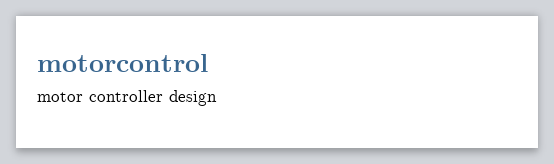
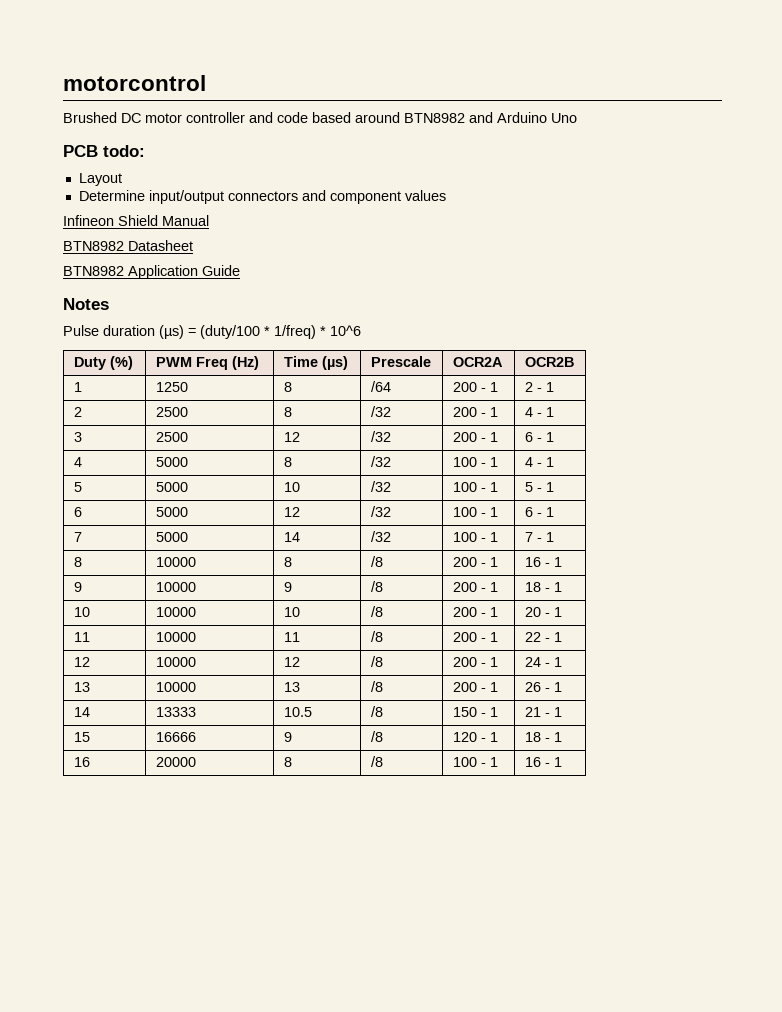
[37,90,217,106] motor controller design -> [63,112,577,123] [63,145,145,157] [78,173,122,186] [78,190,446,204] [63,215,209,226] [63,240,193,251] [63,265,240,279] [63,298,109,310] [63,325,361,339] [73,356,133,370] [155,356,259,370] [283,356,348,370] [370,356,431,367] [452,357,503,367] [524,357,574,367] [73,382,82,392] [155,382,188,392] [283,382,292,392] [370,381,391,392] [452,382,498,392] [524,382,554,392] [73,407,82,417] [155,407,188,417] [283,407,292,417] [370,406,391,417] [452,407,498,417] [524,407,554,417] [73,432,82,442] [155,432,188,442] [283,432,300,442] [370,431,391,442] [452,432,498,442] [524,432,554,442] [73,457,82,467] [155,457,188,467] [283,457,292,467] [370,456,391,467] [452,457,498,467] [524,457,554,467] [73,482,82,492] [155,482,188,492] [283,482,300,492] [370,481,391,492] [452,482,498,492] [524,482,554,492] [73,507,82,517] [155,507,188,517] [283,507,300,517] [370,506,391,517] [452,507,498,517] [524,507,554,517] [73,532,82,542] [155,532,188,542] [283,532,300,542] [370,531,391,542] [452,532,498,542] [524,532,554,542] [73,557,82,567] [155,557,196,567] [283,557,292,567] [370,556,383,567] [452,557,498,567] [524,557,562,567] [73,582,82,592] [155,582,196,592] [283,582,292,592] [370,581,383,592] [452,582,498,592] [524,582,562,592] [73,607,90,617] [155,607,196,617] [283,607,300,617] [370,606,383,617] [452,607,498,617] [524,607,562,617] [73,632,90,642] [155,632,196,642] [283,632,300,642] [370,631,383,642] [452,632,498,642] [524,632,562,642] [73,657,90,667] [155,657,196,667] [283,657,300,667] [370,656,383,667] [452,657,498,667] [524,657,562,667] [73,682,90,692] [155,682,196,692] [283,682,300,692] [370,681,383,692] [452,682,498,692] [524,682,562,692] [73,707,90,717] [155,707,196,717] [283,707,312,717] [370,706,383,717] [452,707,498,717] [524,707,562,717] [73,732,90,742] [155,732,196,742] [283,732,292,742] [370,731,383,742] [452,732,498,742] [524,732,562,742] [73,757,90,767] [155,757,196,767] [283,757,292,767] [370,756,383,767] [452,757,498,767] [524,757,562,767] Brushed DC motor controller and code based around BTN8982 and Arduino Uno // PCB todo: // Layout // Determine input/output connectors and component values // Infineon Shield Manual // BTN8982 Datasheet // BTN8982 Application Guide // Notes // Pulse duration (µs) = (duty/100 * 1/freq) * 10^6 // Duty (%) | PWM Freq (Hz) | Time (µs) | Prescale | OCR2A | OCR2B // 1 | 1250 | 8 | /64 | 200 - 1 | 2 - 1 // 2 | 2500 | 8 | /32 | 200 - 1 | 4 - 1 // 3 | 2500 | 12 | /32 | 200 - 1 | 6 - 1 // 4 | 5000 | 8 | /32 | 100 - 1 | 4 - 1 // 5 | 5000 | 10 | /32 | 100 - 1 | 5 - 1 // 6 | 5000 | 12 | /32 | 100 - 1 | 6 - 1 // 7 | 5000 | 14 | /32 | 100 - 1 | 7 - 1 // 8 | 10000 | 8 | /8 | 200 - 1 | 16 - 1 // 9 | 10000 | 9 | /8 | 200 - 1 | 18 - 1 // 10 | 10000 | 10 | /8 | 200 - 1 | 20 - 1 // 11 | 10000 | 11 | /8 | 200 - 1 | 22 - 1 // 12 | 10000 | 12 | /8 | 200 - 1 | 24 - 1 // 13 | 10000 | 13 | /8 | 200 - 1 | 26 - 1 // 14 | 13333 | 10.5 | /8 | 150 - 1 | 21 - 1 // 15 | 16666 | 9 | /8 | 120 - 1 | 18 - 1 // 16 | 20000 | 8 | /8 | 100 - 1 | 16 - 1

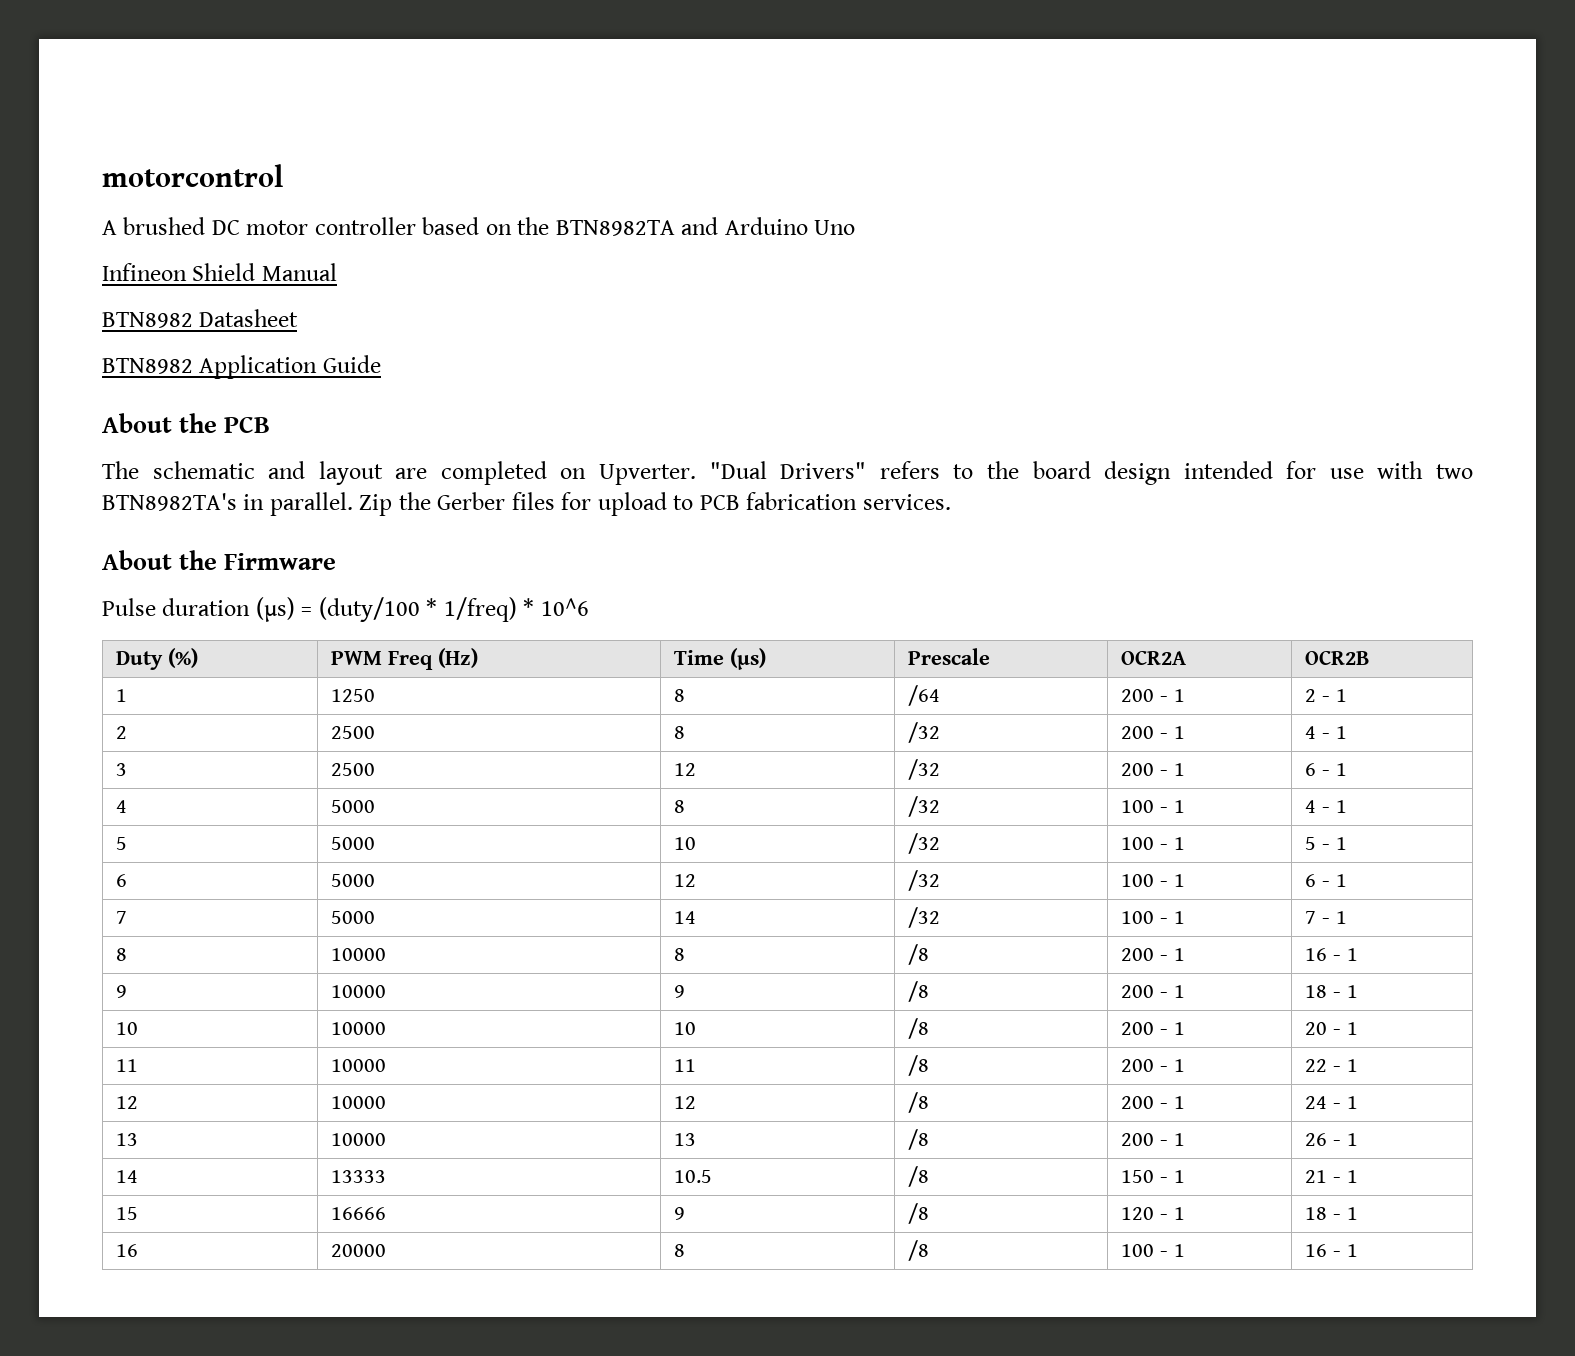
[63,112,117,123] Brushed -> [102,217,206,235] A brushed
[249,112,577,123] [63,145,145,157] [78,173,122,186] [78,190,446,204] and code based around BTN8982 and Arduino Uno // PCB todo: // Layout // Determine input/output connectors and component values -> [422,217,856,236] based on the BTN8982TA and Arduino Uno
[63,298,109,310] Notes -> [102,413,271,433] [102,461,1473,485] [102,492,951,516] [102,550,337,570] About the PCB // The schematic and layout are completed on Upverter. "Dual Drivers" refers to the board design intended for use with two BTN8982TA's in parallel. Zip the Gerber files for upload to PCB fabrication services. // About the Firmware

